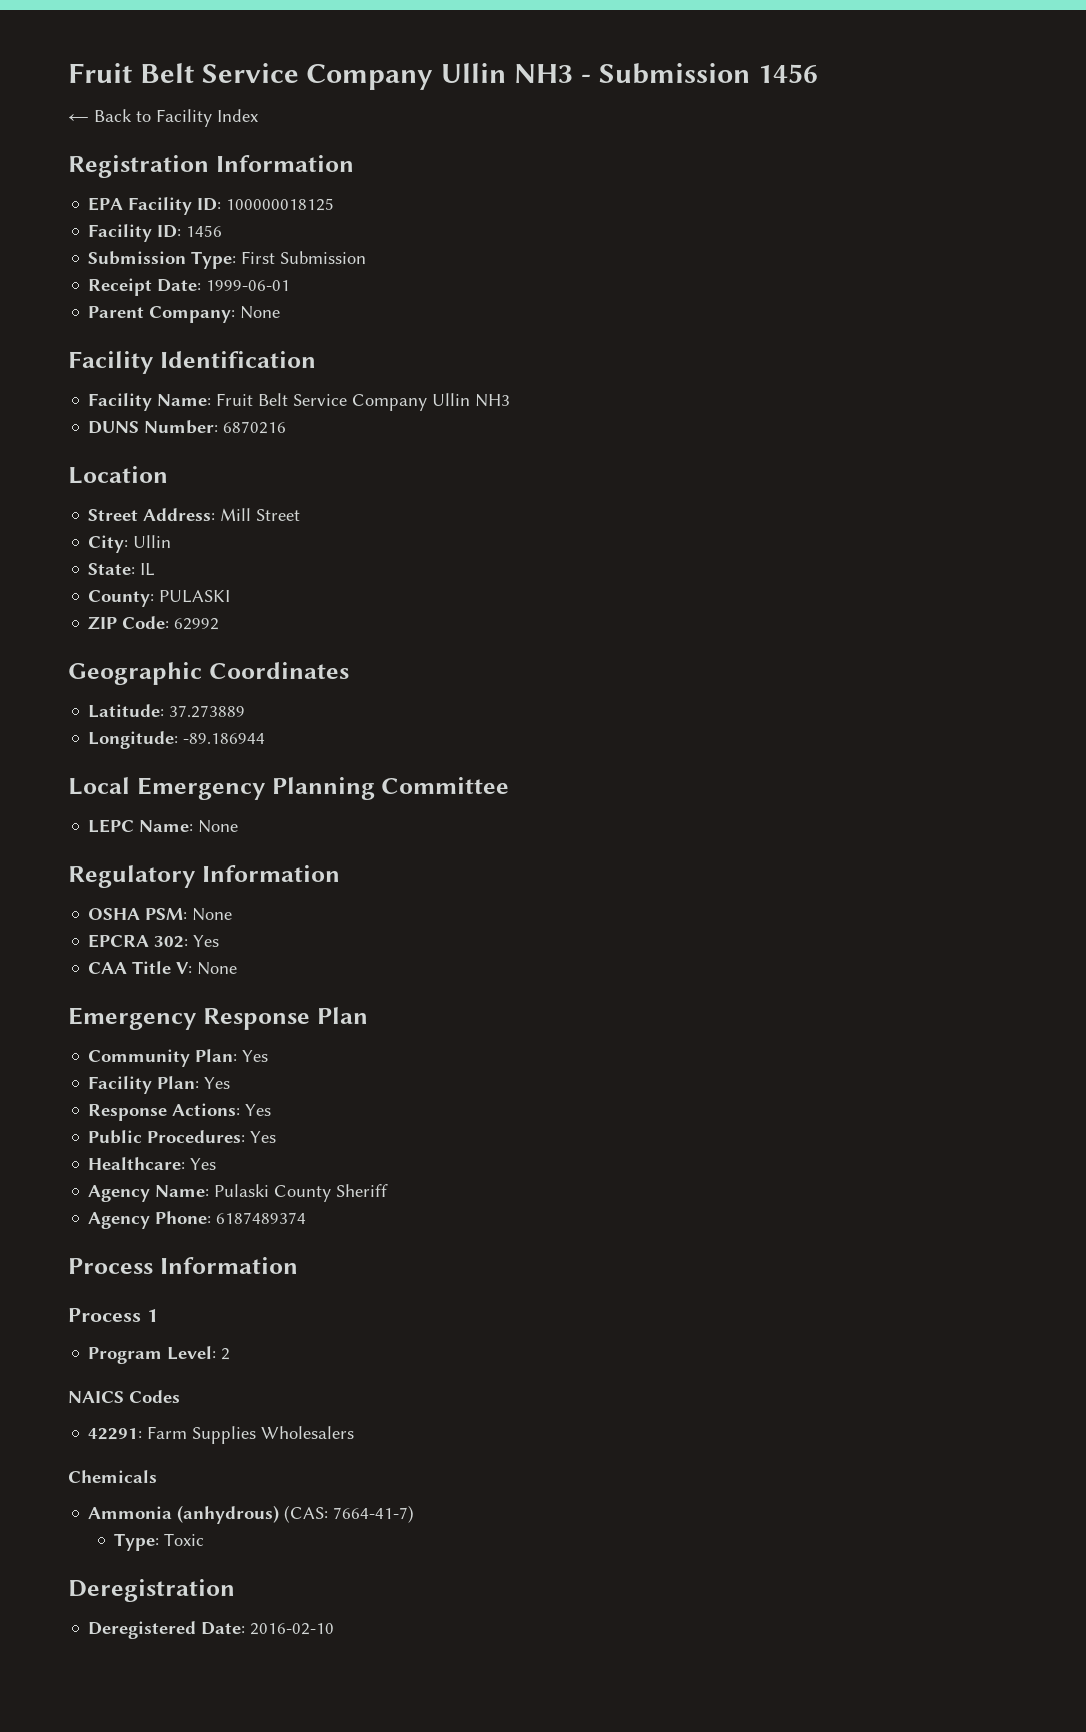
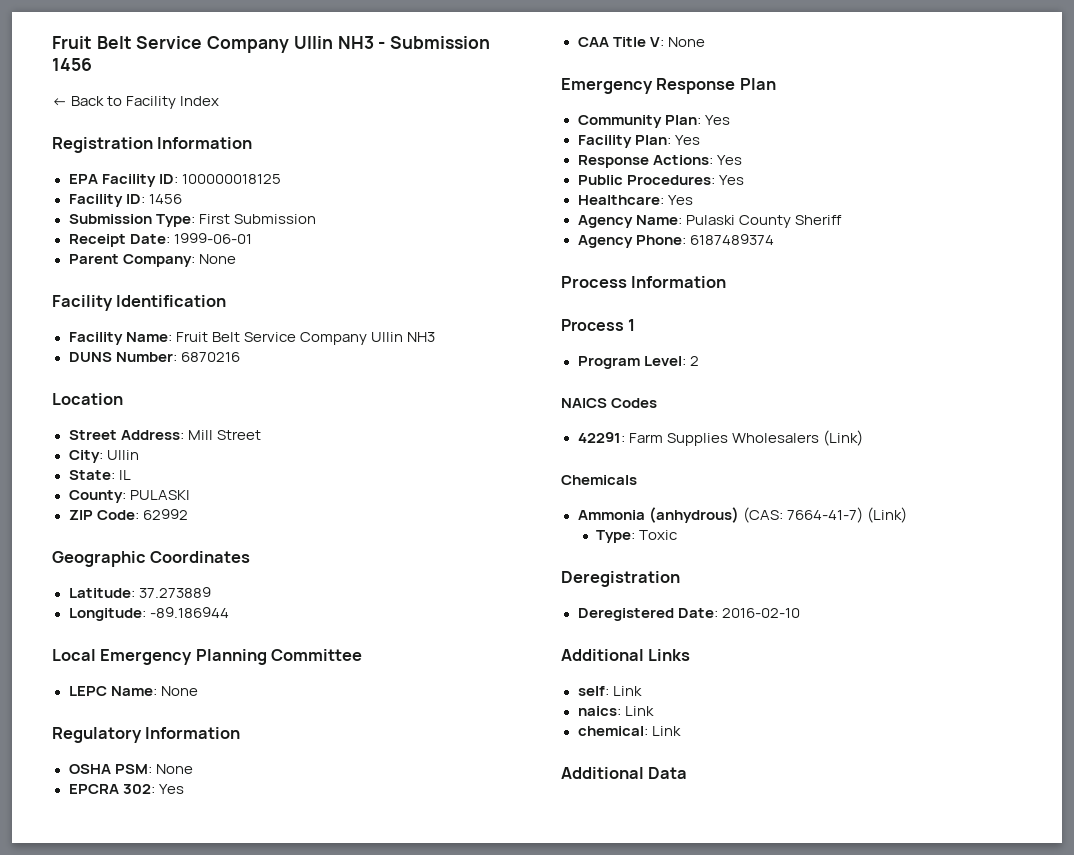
(355, 1432) none -> [822,430,863,446] (Link)
(415, 1514) none -> [866,507,907,523] (Link)
(335, 1629) none -> [561,649,691,661] [577,686,642,696] [577,706,654,716] [577,726,681,736] [561,767,688,779] // Additional Links // self: Link // naics: Link // chemical: Link // Additional Data

